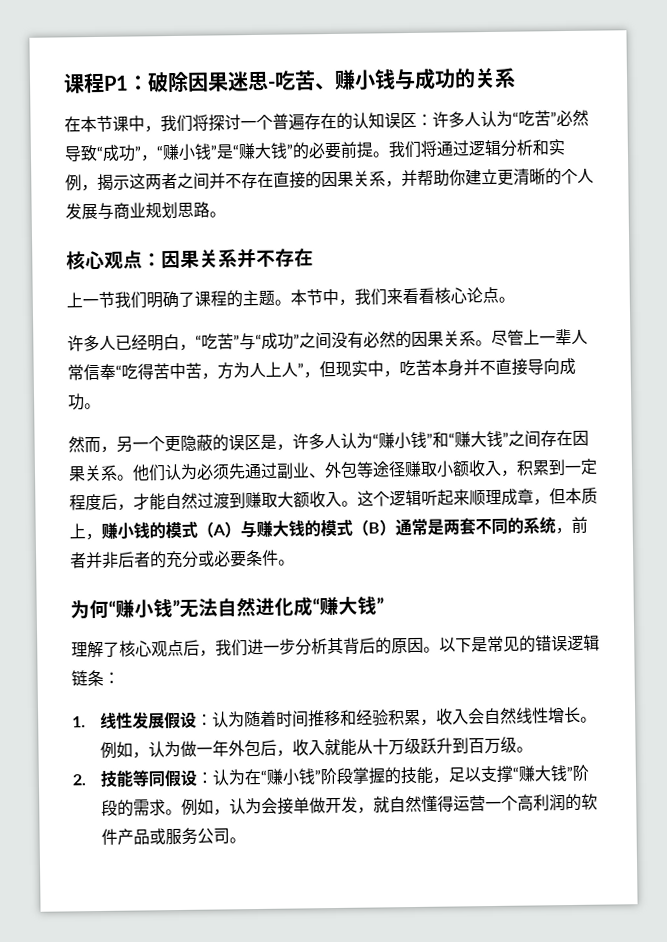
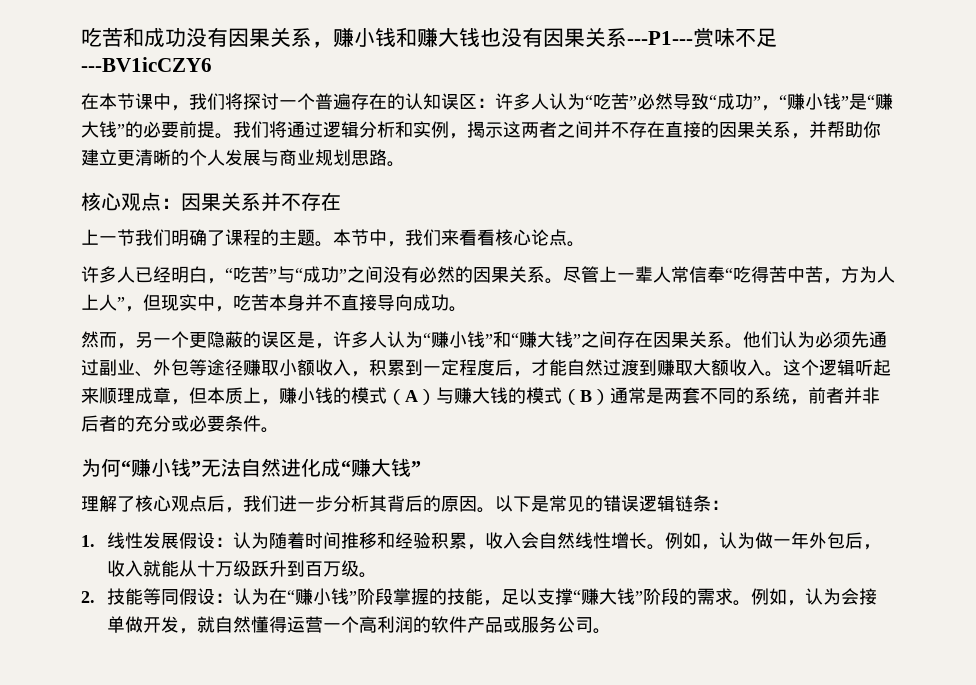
[63,67,516,94] 课程P1：破除因果迷思-吃苦、赚小钱与成功的关系 -> [81,27,777,48] [81,57,212,72] 吃苦和成功没有因果关系，赚小钱和赚大钱也没有因果关系---P1---赏味不足---BV1icCZY6

